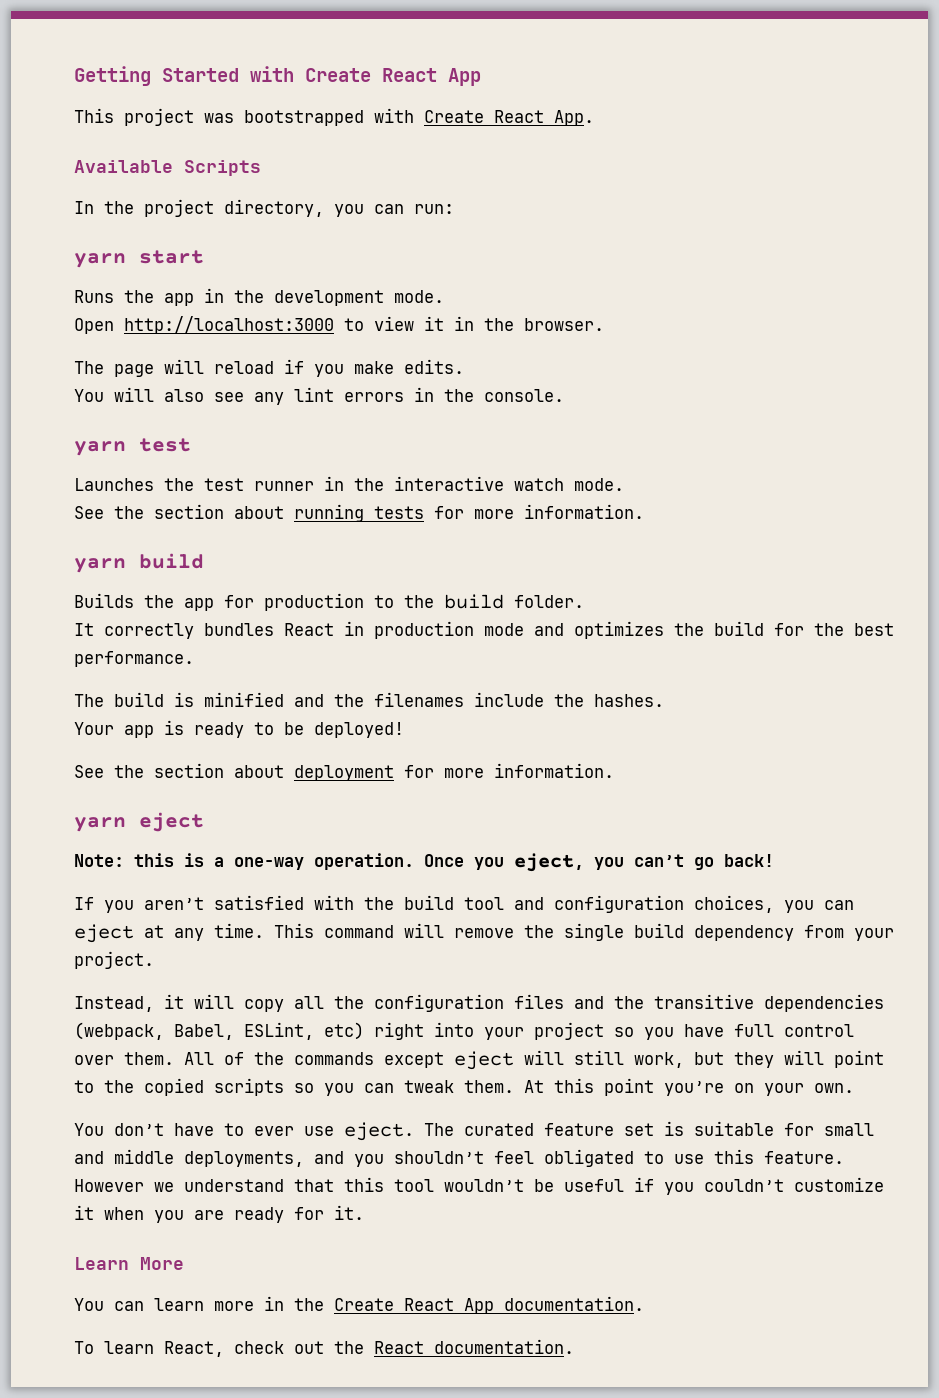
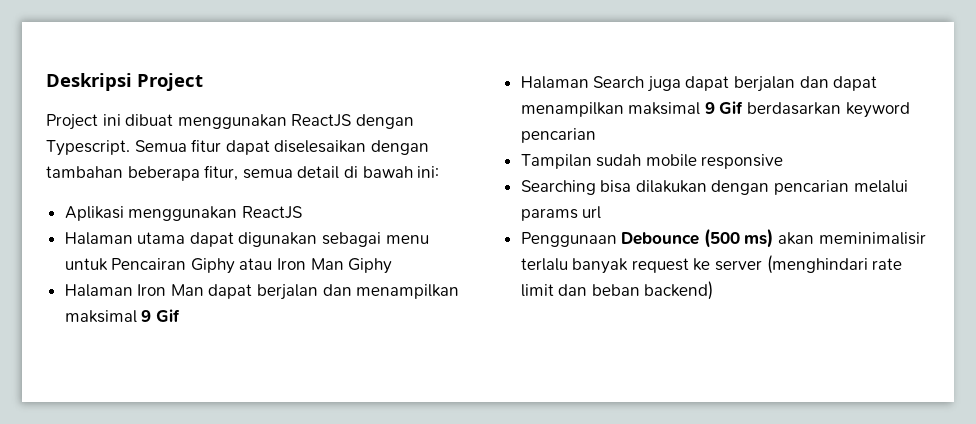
[74,66,481,86] [74,108,594,126] [74,160,261,176] [74,199,454,217] [74,250,204,268] [74,288,444,306] [74,316,604,334] [74,359,464,377] [74,387,564,405] [74,438,191,456] [74,476,624,491] [74,504,644,522] [74,553,204,573] [74,593,584,611] [74,621,894,639] [74,651,194,667] [74,692,664,707] [74,720,404,738] [74,763,614,781] [74,812,204,832] [74,853,774,872] [74,895,854,913] [74,923,894,943] [74,951,154,969] [74,994,884,1012] [74,1022,854,1040] [74,1050,884,1070] [74,1078,854,1096] [74,1121,874,1141] [74,1149,844,1167] [74,1177,884,1195] [74,1205,364,1223] [74,1257,184,1270] [74,1296,644,1314] [74,1339,574,1357] Getting Started with Create React App // This project was bootstrapped with Create React App. // Available Scripts // In the project directory, you can run: // yarn start // Runs the app in the development mode. // Open http://localhost:3000 to view it in the browser. // The page will reload if you make edits. // You will also see any lint errors in the console. // yarn test // Launches the test runner in the interactive watch mode. // See the section about running tests for more information. // yarn build // Builds the app for production to the build folder. // It correctly bundles React in production mode and optimizes the build for the best performance. // The build is minified and the filenames include the hashes. // Your app is ready to be deployed! // See the section about deployment for more information. // yarn eject // Note: this is a one-way operation. Once you eject, you can’t go back! // If you aren’t satisfied with the build tool and configuration choices, you can eject at any time. This command will remove the single build dependency from your project. // Instead, it will copy all the configuration files and the transitive dependencies (webpack, Babel, ESLint, etc) right into your project so you have full control over them. All of the commands except eject will still work, but they will point to the copied scripts so you can tweak them. At this point you’re on your own. // You don’t have to ever use eject. The curated feature set is suitable for small and middle deployments, and you shouldn’t feel obligated to use this feature. However we understand that this tool wouldn’t be useful if you couldn’t customize it when you are ready for it. // Learn More // You can learn more in the Create React App documentation. // To learn React, check out the React documentation. -> [46,73,203,91] [46,114,414,130] [46,139,429,156] [46,165,440,181] [64,206,302,221] [64,232,429,247] [64,258,393,274] [64,284,460,300] [64,309,180,323] [520,76,878,92] [520,101,910,118] [520,128,596,143] [520,154,784,169] [520,180,908,195] [520,206,602,221] [520,228,926,248] [520,255,903,274] [520,281,714,300] Deskripsi Project // Project ini dibuat menggunakan ReactJS dengan Typescript. Semua fitur dapat diselesaikan dengan tambahan beberapa fitur, semua detail di bawah ini: // Aplikasi menggunakan ReactJS // Halaman utama dapat digunakan sebagai menu untuk Pencairan Giphy atau Iron Man Giphy // Halaman Iron Man dapat berjalan dan menampilkan maksimal 9 Gif // Halaman Search juga dapat berjalan dan dapat menampilkan maksimal 9 Gif berdasarkan keyword pencarian // Tampilan sudah mobile responsive // Searching bisa dilakukan dengan pencarian melalui params url // Penggunaan Debounce (500 ms) akan meminimalisir terlalu banyak request ke server (menghindari rate limit dan beban backend)

